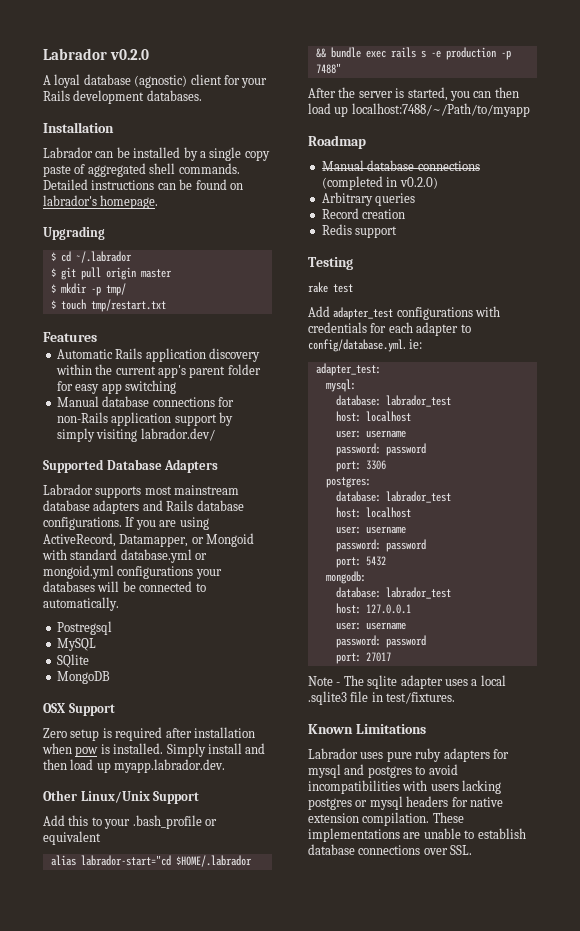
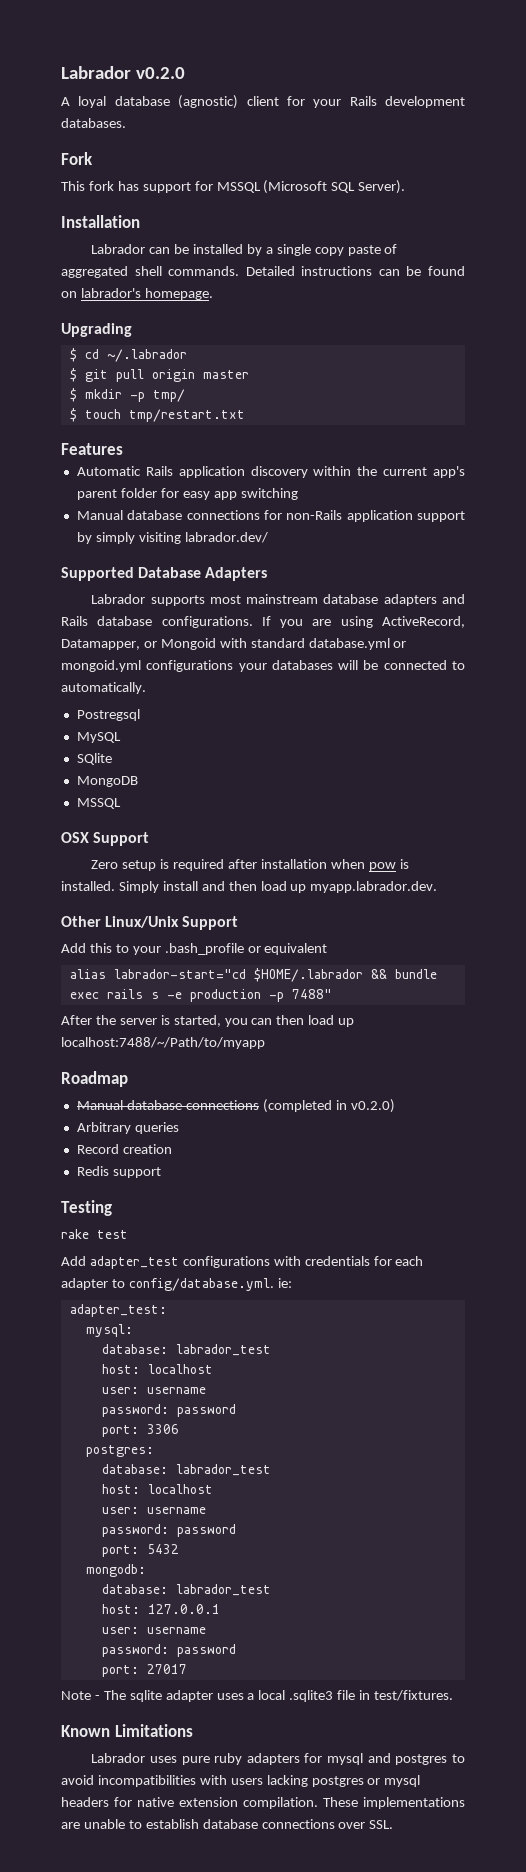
(202, 95) none -> [61,152,93,165] [61,180,406,194] // Fork // This fork has support for MSSQL (Microsoft SQL Server).
(110, 677) none -> [76,798,121,809] // MSSQL

